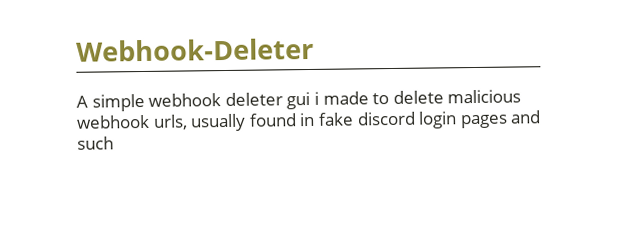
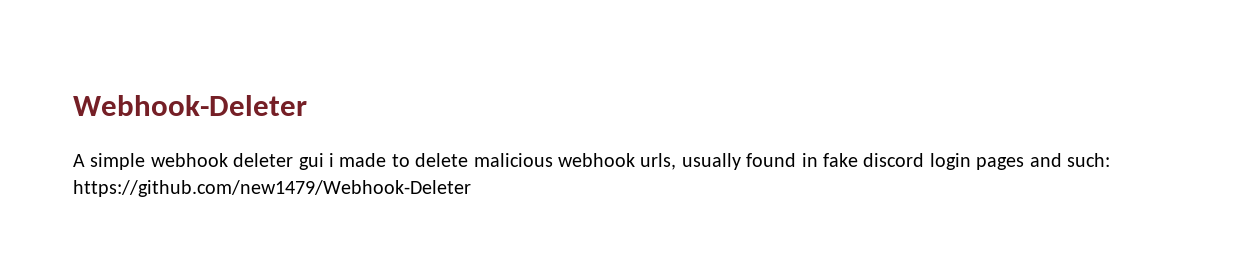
[77,136,114,150] such -> [1066,153,1110,167] [73,180,471,197] such: https://github.com/new1479/Webhook-Deleter

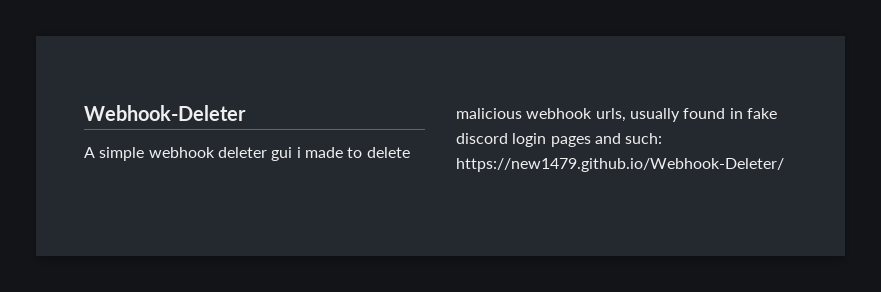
[73,180,471,197] https://github.com/new1479/Webhook-Deleter -> [456,158,784,172] https://new1479.github.io/Webhook-Deleter/

